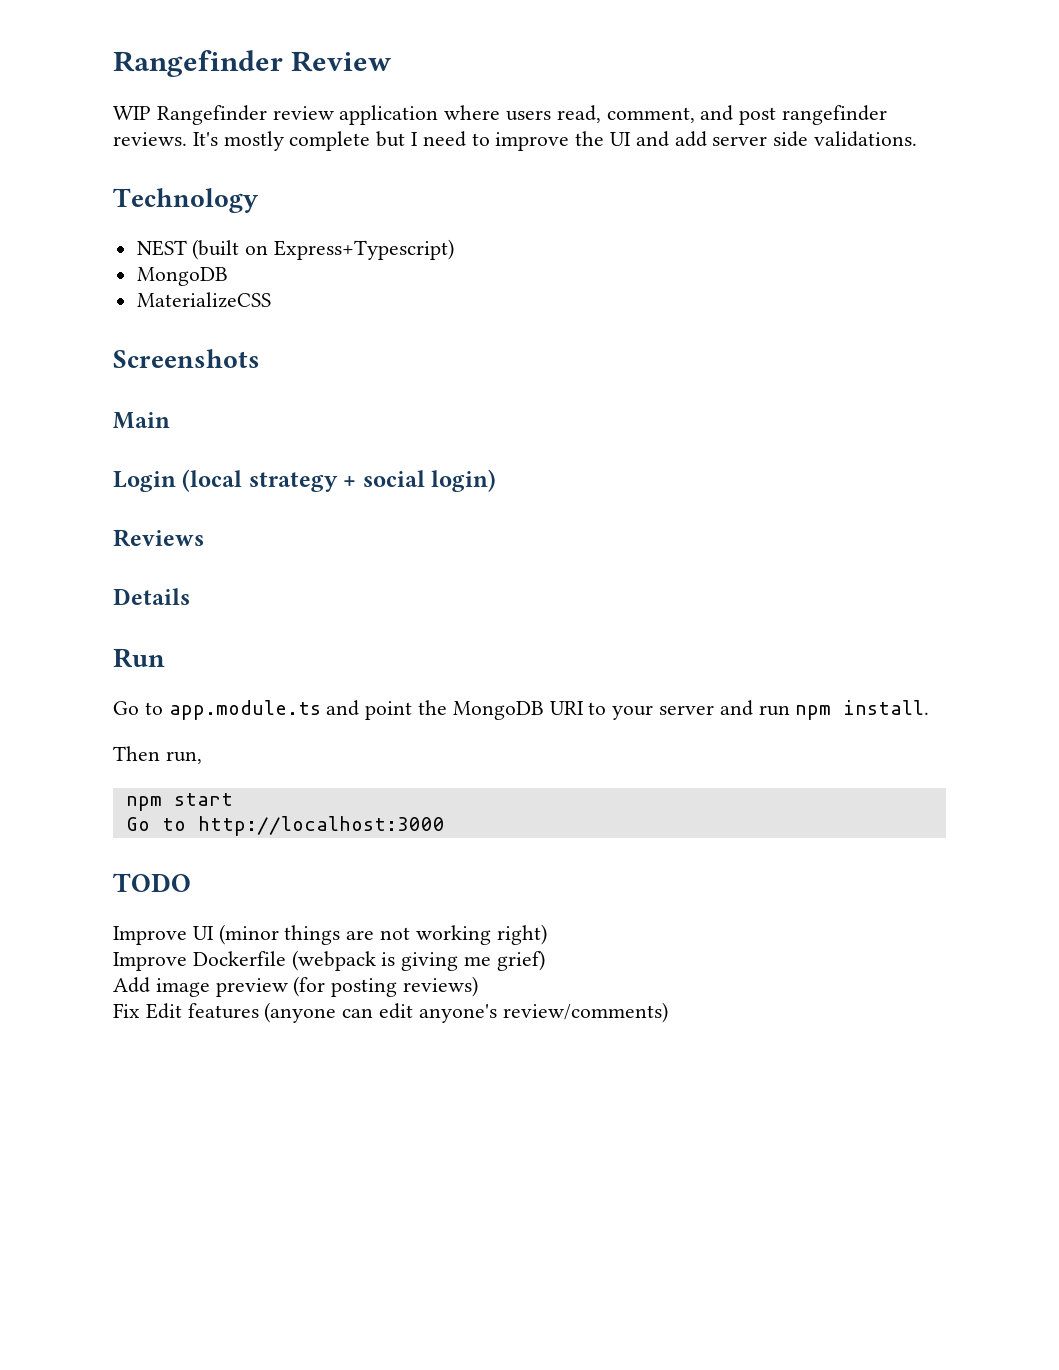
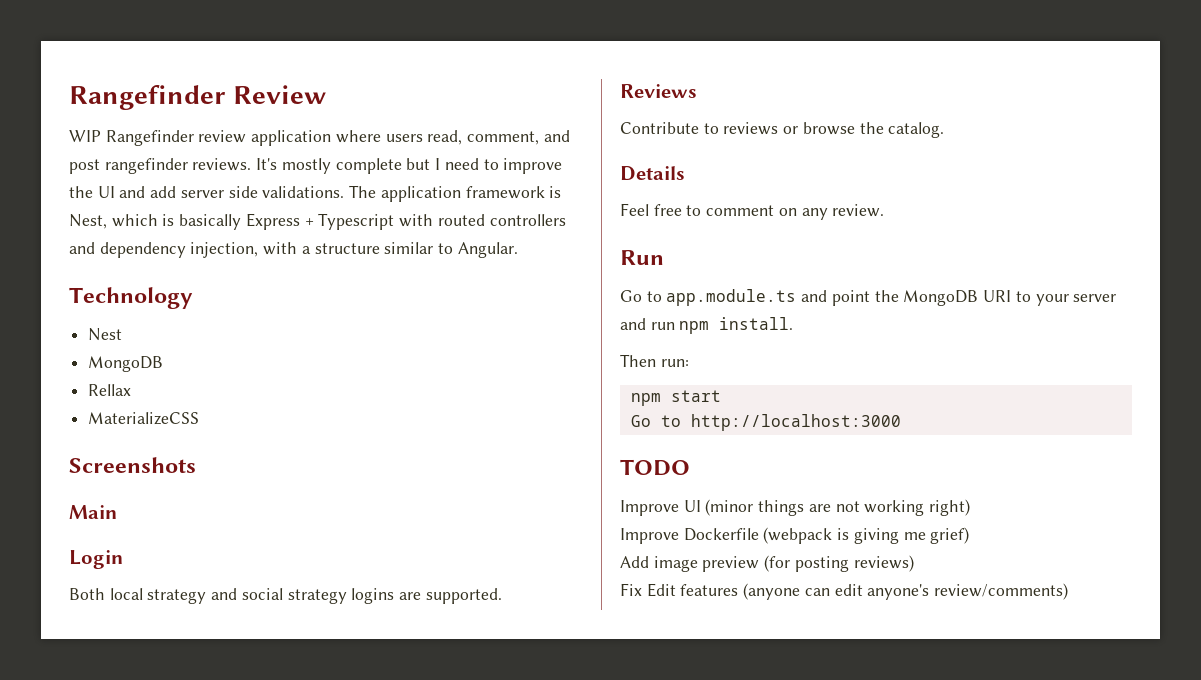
[113,188,258,213] [136,239,455,260] [136,267,228,286] // Technology // NEST (built on Express+Typescript) // MongoDB -> [349,185,562,202] [69,213,566,230] [69,242,518,258] [69,287,193,309] [88,328,123,341] [88,356,164,372] [88,384,132,396] The application framework is Nest, which is basically Express + Typescript with routed controllers and dependency injection, with a structure similar to Angular. // Technology // Nest // MongoDB // Rellax
[182,469,497,492] [113,529,204,547] [113,588,190,605] (local strategy + social login) // Reviews // Details -> [69,588,502,604] [620,84,697,98] [620,122,945,138] [620,166,685,181] [620,203,885,220] // Both local strategy and social strategy logins are supported. // Reviews // Contribute to reviews or browse the catalog. // Details // Feel free to comment on any review.
[165,751,202,764] run, -> [660,359,689,367] run:

